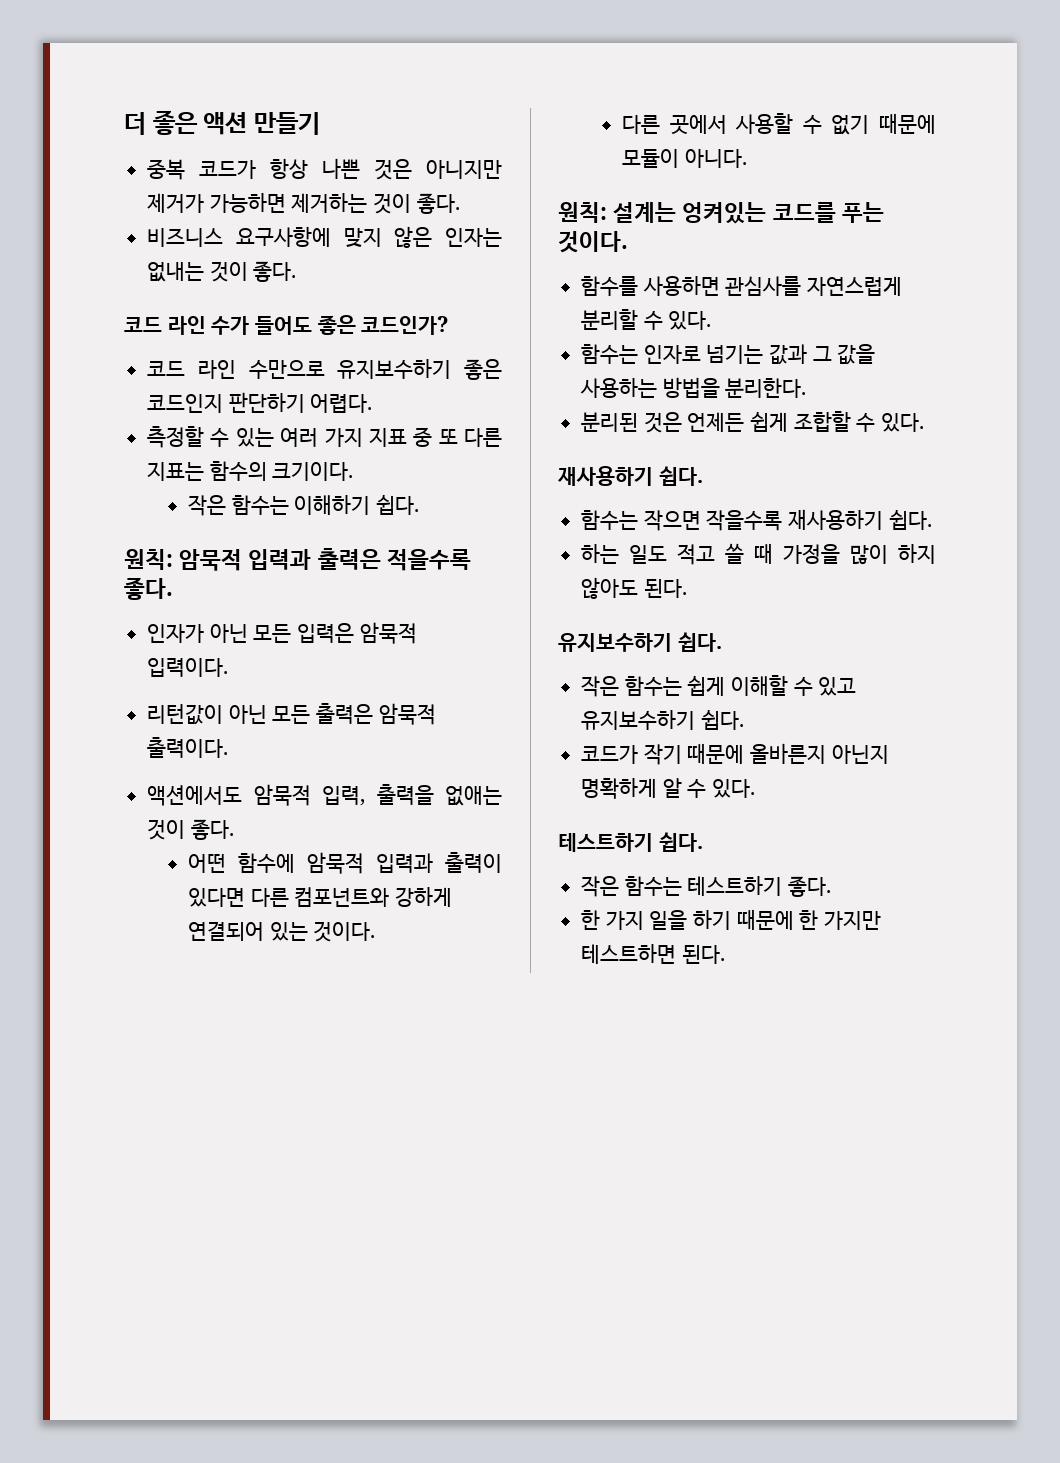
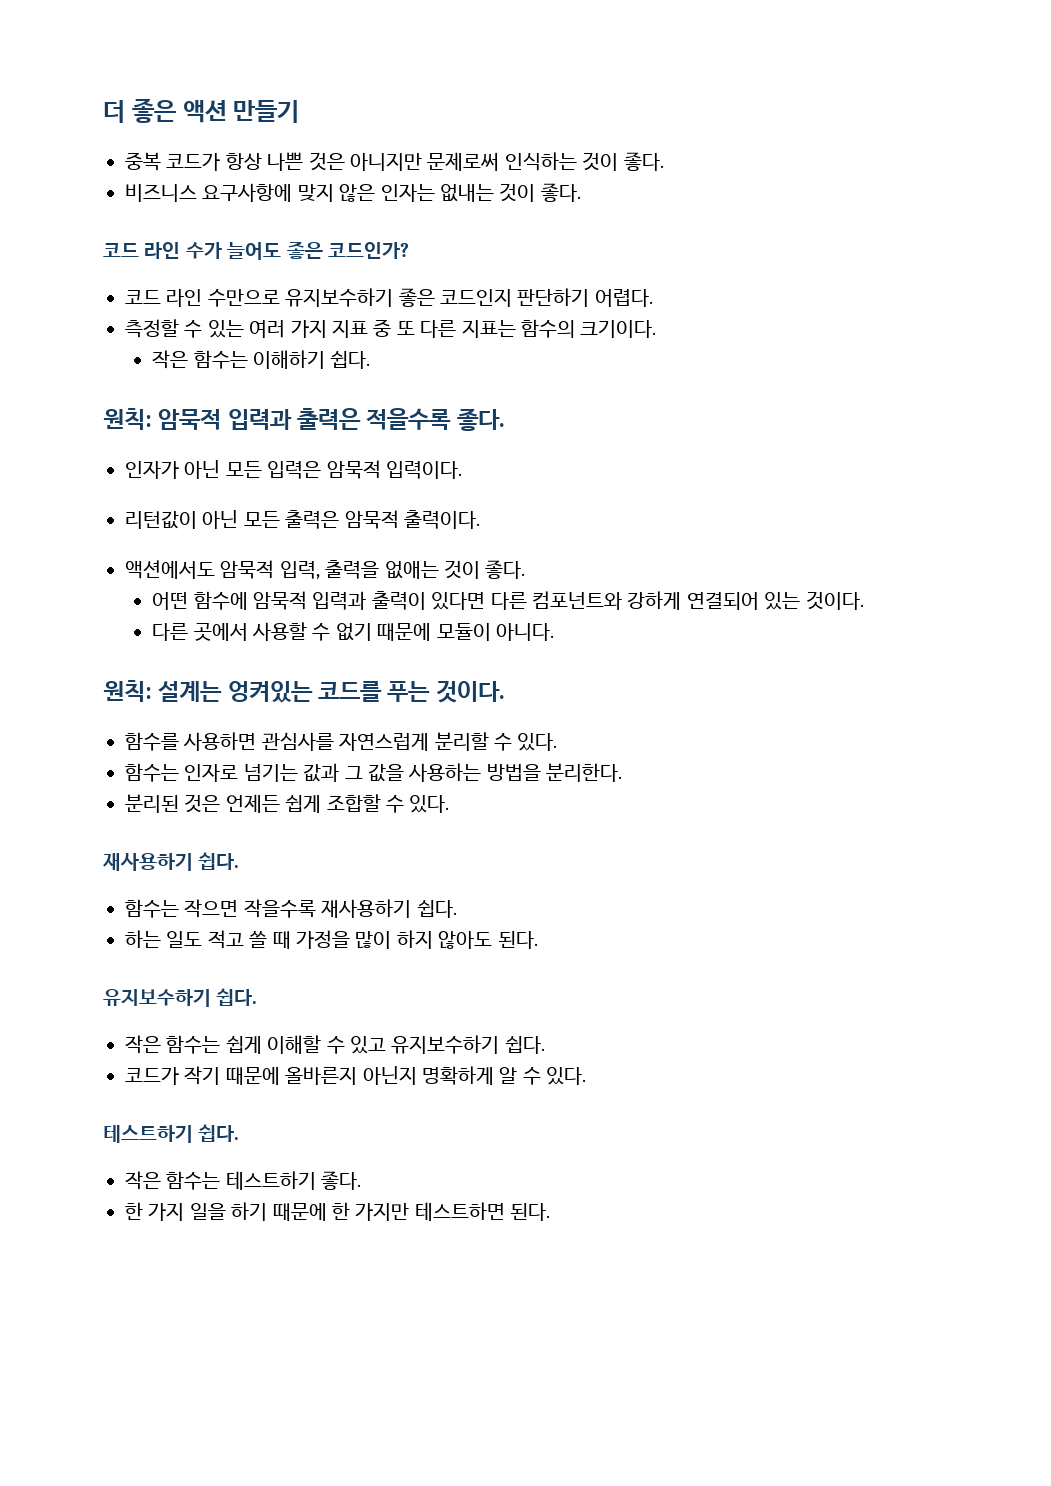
[147,193,368,213] 제거가 가능하면 제거하는 -> [427,152,577,171] 문제로써 인식하는
[255,316,313,335] 들어도 -> [227,242,282,260] 늘어도

